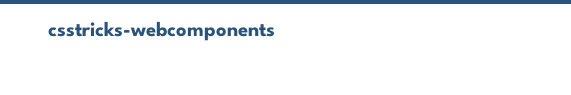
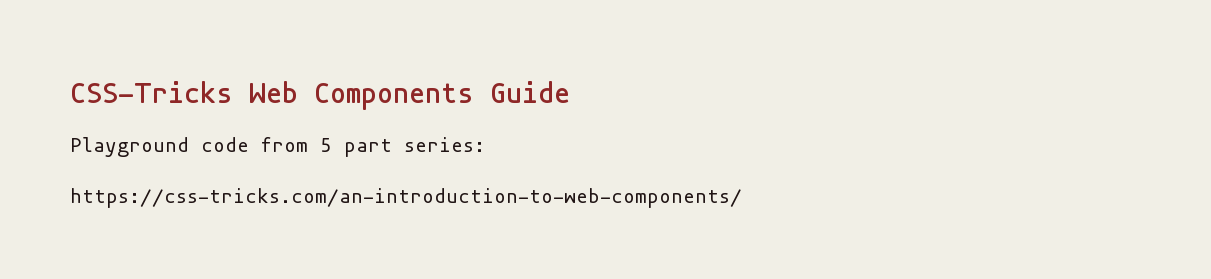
[48,21,275,41] csstricks-webcomponents -> [70,81,570,110] [70,137,485,157] [70,188,742,208] CSS-Tricks Web Components Guide // Playground code from 5 part series: // https://css-tricks.com/an-introduction-to-web-components/

